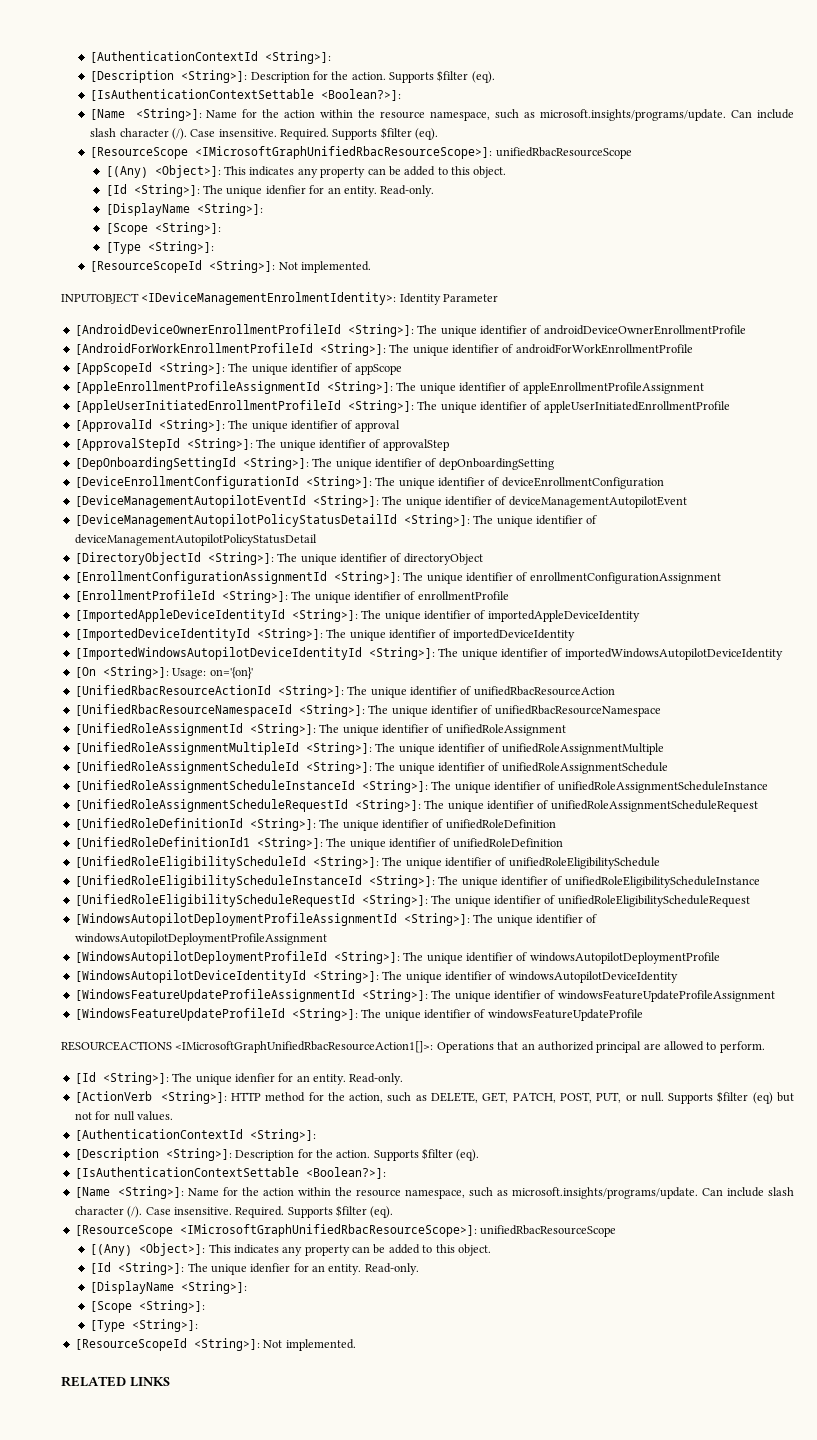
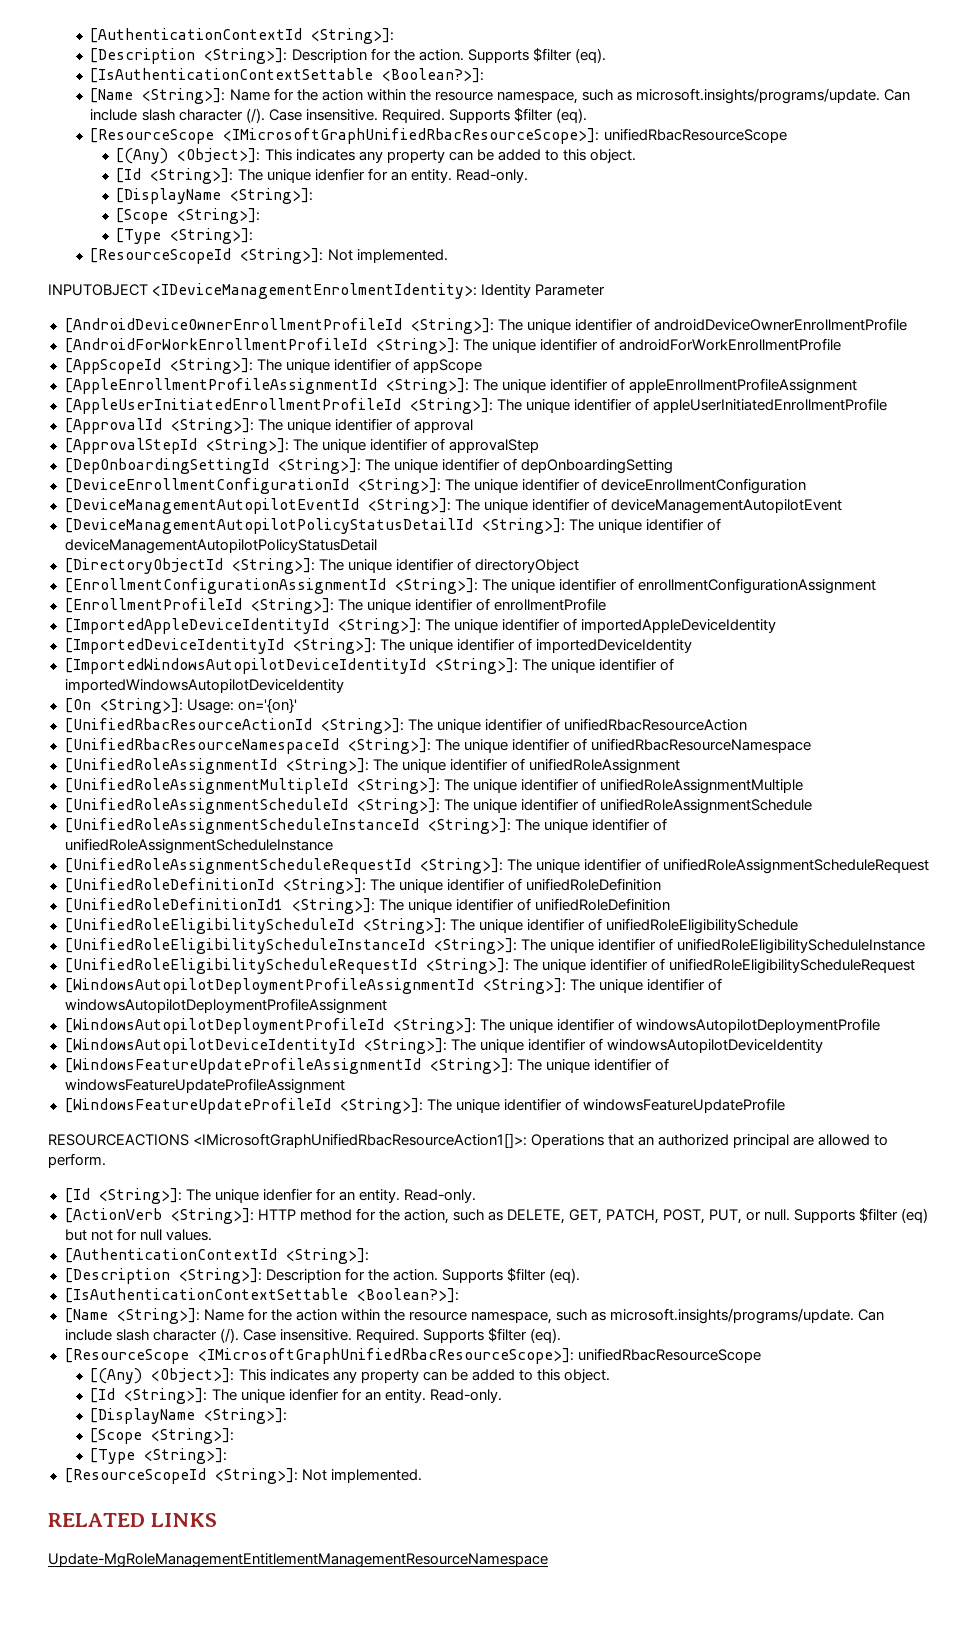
(170, 1382) none -> [48,1553,548,1568] // Update-MgRoleManagementEntitlementManagementResourceNamespace

